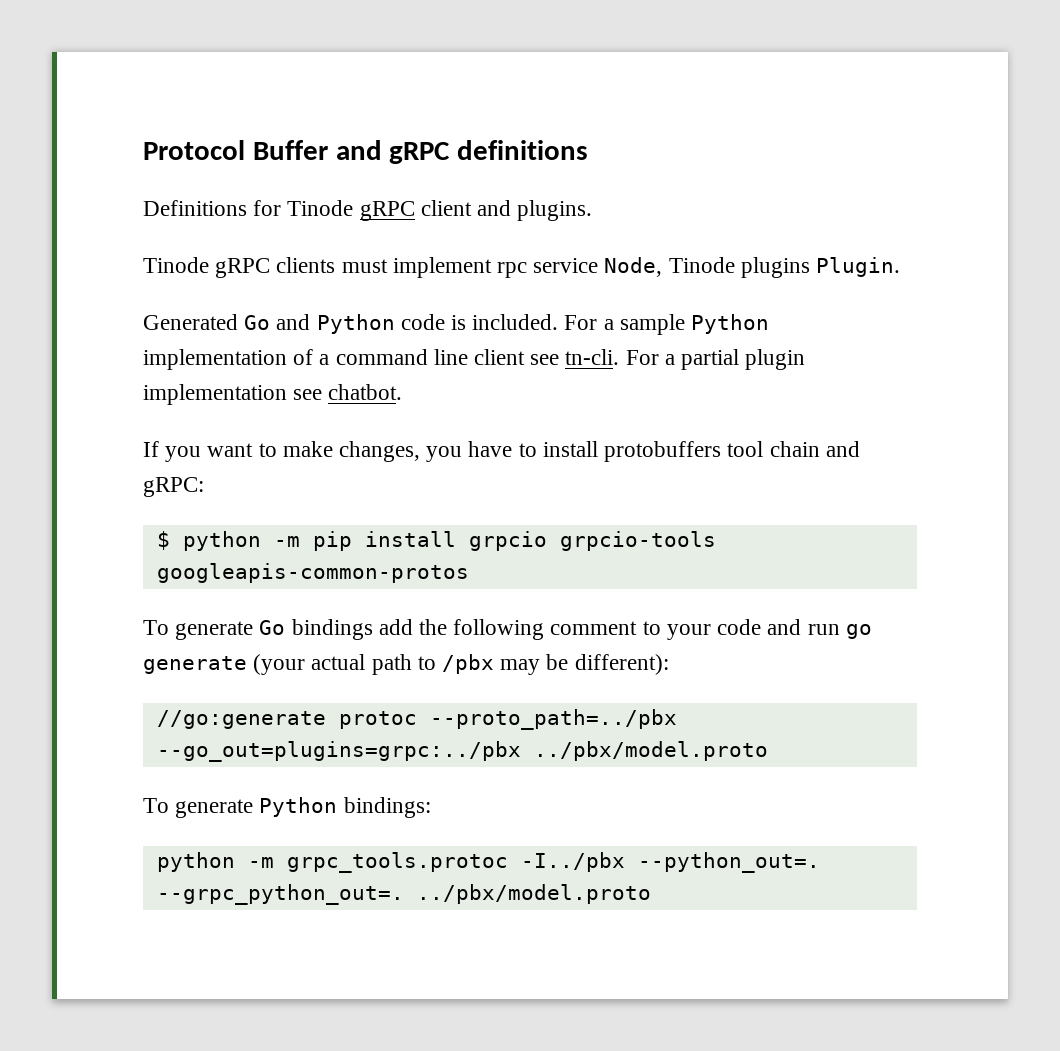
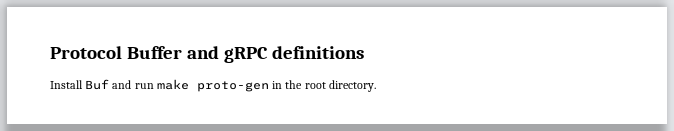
[143,200,593,221] [143,257,901,278] [143,314,770,335] [143,349,806,370] [143,384,403,405] [143,441,860,462] [143,477,204,497] [156,531,716,551] [156,563,469,583] [143,619,872,640] [143,654,669,675] [156,709,677,730] [156,741,768,762] [143,797,431,818] [156,852,820,873] [156,884,651,905] Definitions for Tinode gRPC client and plugins. // Tinode gRPC clients must implement rpc service Node, Tinode plugins Plugin. // Generated Go and Python code is included. For a sample Python implementation of a command line client see tn-cli. For a partial plugin implementation see chatbot. // If you want to make changes, you have to install protobuffers tool chain and gRPC: // $ python -m pip install grpcio grpcio-tools googleapis-common-protos // To generate Go bindings add the following comment to your code and run go generate (your actual path to /pbx may be different): // //go:generate protoc --proto_path=../pbx --go_out=plugins=grpc:../pbx ../pbx/model.proto // To generate Python bindings: // python -m grpc_tools.protoc -I../pbx --python_out=. --grpc_python_out=. ../pbx/model.proto -> [50,79,376,92] Install Buf and run make proto-gen in the root directory.

